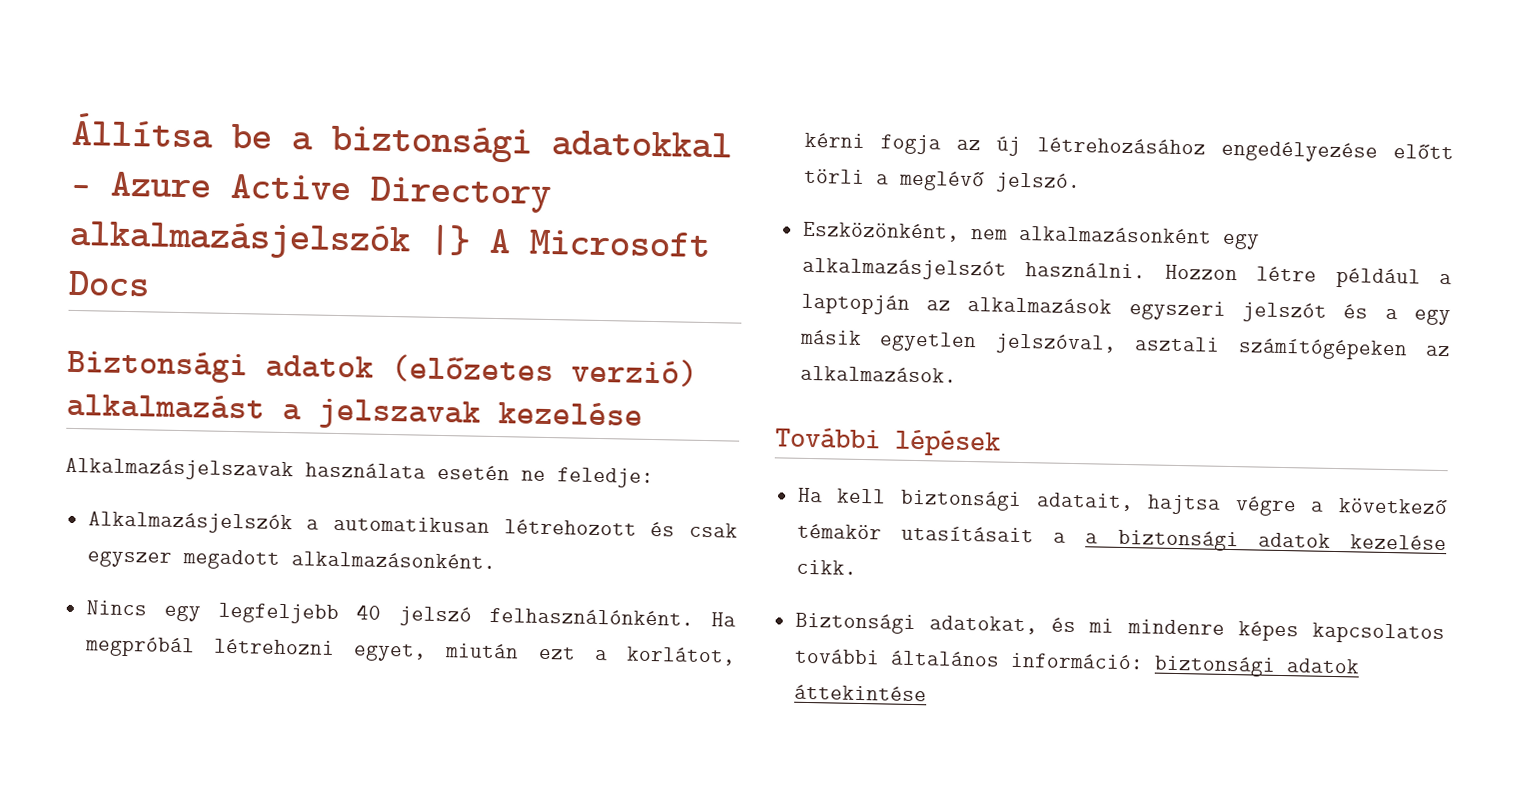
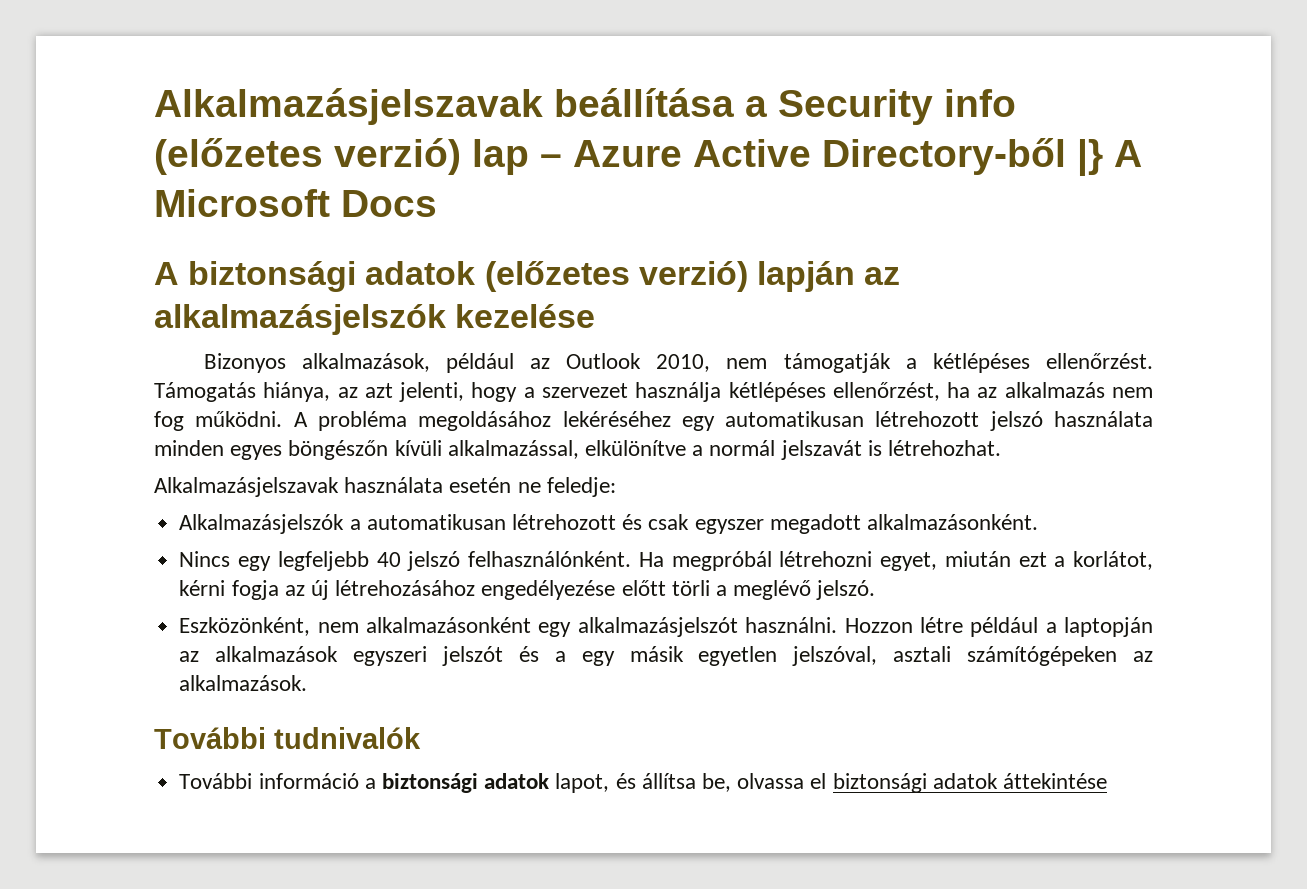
[71,112,732,163] Állítsa be a biztonsági adatokkal -> [154,88,1016,125] [154,138,529,175] Alkalmazásjelszavak beállítása a Security info (előzetes verzió) lap
[370,176,552,214] [69,219,411,261] Directory alkalmazásjelszók -> [822,138,1066,175] Directory-ből
[67,349,248,384] Biztonsági -> [154,261,357,292] A biztonsági
[66,392,643,431] alkalmazást a jelszavak kezelése -> [756,261,901,292] [154,304,596,335] [203,353,1153,373] [154,382,1154,402] [154,411,1153,431] [154,440,1002,460] lapján az alkalmazásjelszók kezelése // Bizonyos alkalmazások, például az Outlook 2010, nem támogatják a kétlépéses ellenőrzést. Támogatás hiánya, az azt jelenti, hogy a szervezet használja kétlépéses ellenőrzést, ha az alkalmazás nem fog működni. A probléma megoldásához lekéréséhez egy automatikusan létrehozott jelszó használata minden egyes böngészőn kívüli alkalmazással, elkülönítve a normál jelszavát is létrehozhat.
[894,429,1001,457] [796,487,1448,517] [796,523,1447,552] [795,559,857,575] [794,612,1445,645] [793,648,1144,670] lépések // Ha kell biztonsági adatait, hajtsa végre a következő témakör utasításait a a biztonsági adatok kezelése cikk. // Biztonsági adatokat, és mi mindenre képes kapcsolatos további általános információ: -> [274,727,421,749] [179,773,827,793] tudnivalók // További információ a biztonsági adatok lapot, és állítsa be, olvassa el

